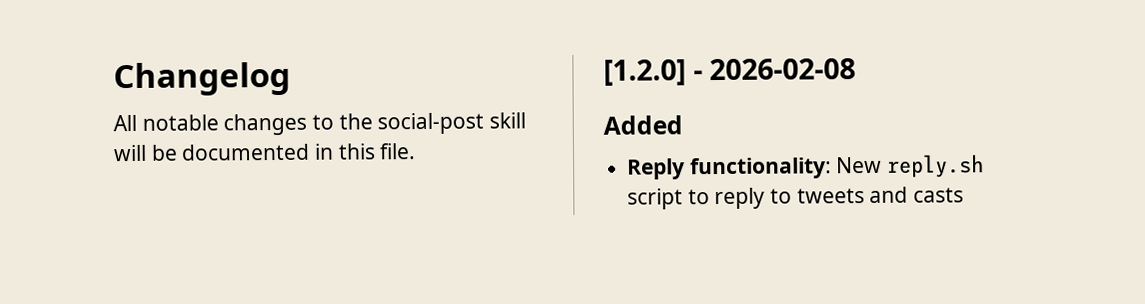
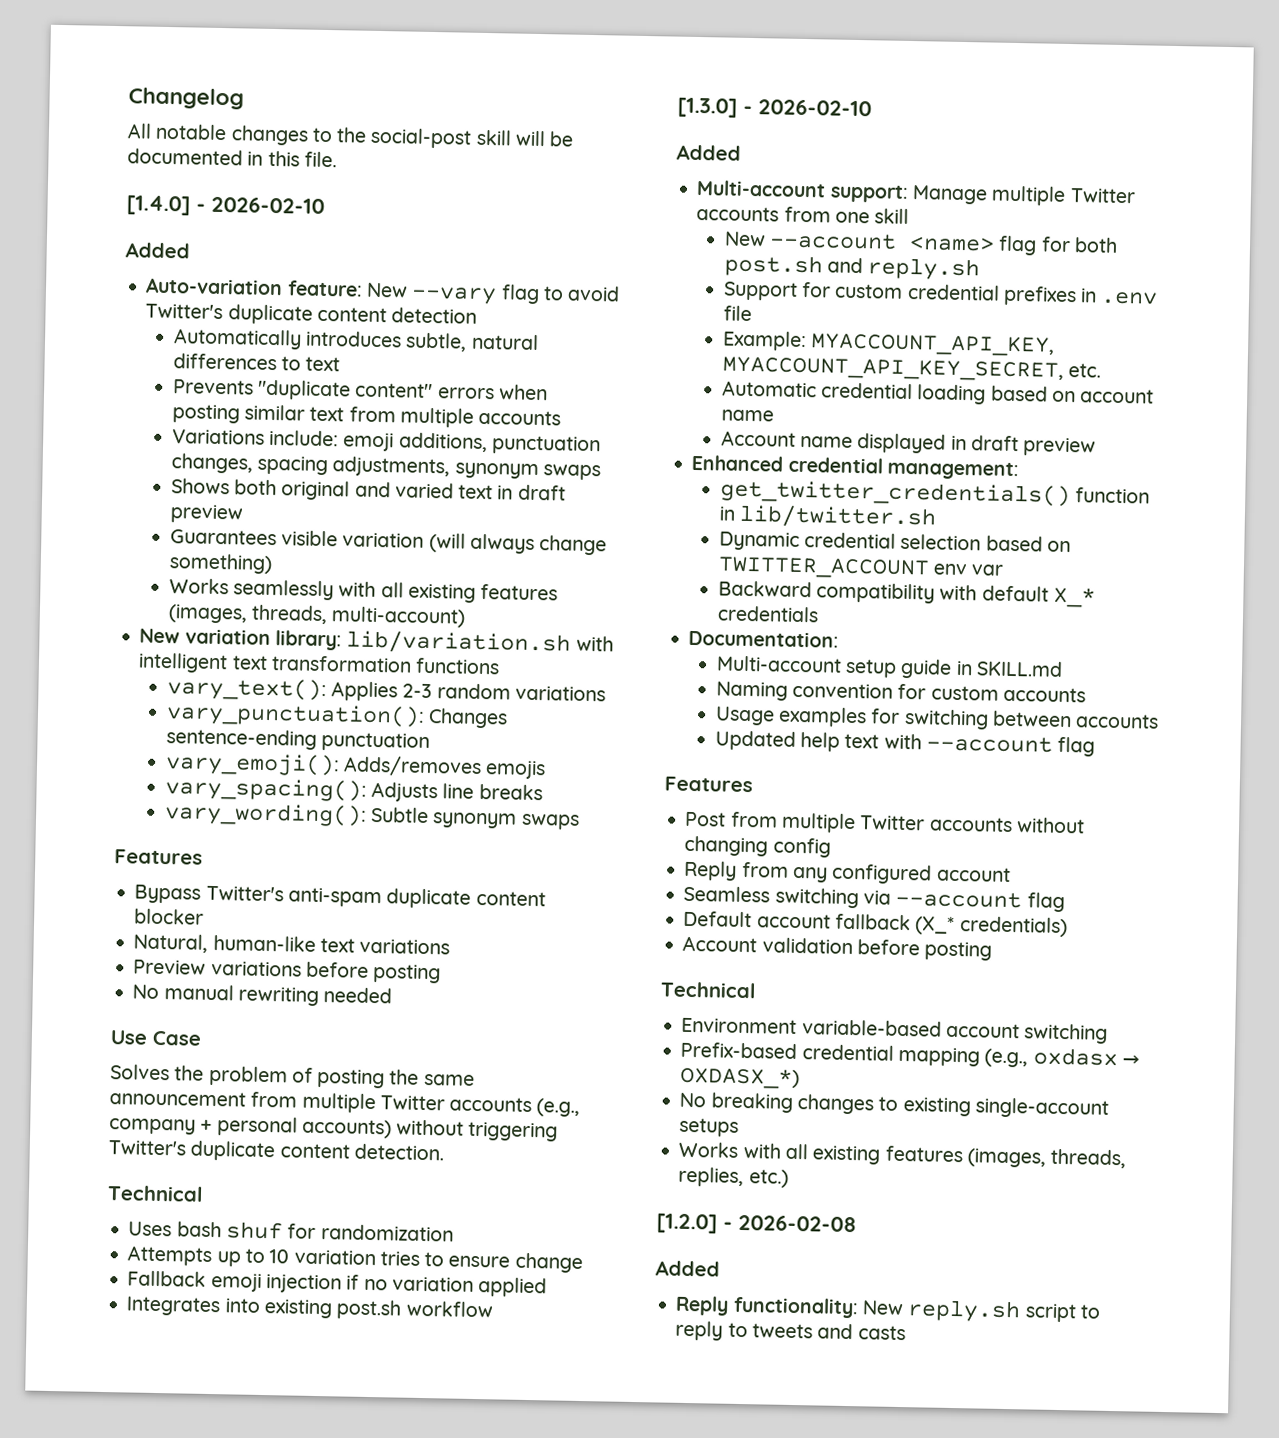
(417, 151) none -> [126,195,325,216] [125,242,190,259] [145,277,621,305] [145,303,478,325] [172,328,539,352] [172,353,341,372] [172,379,548,401] [171,404,562,428] [171,429,601,456] [170,453,601,481] [170,478,566,501] [169,504,243,524] [169,529,608,556] [168,553,273,575] [168,578,559,603] [167,604,467,628] [139,628,614,656] [138,652,501,675] [166,677,606,702] [165,702,509,729] [165,728,431,753] [164,752,547,780] [164,777,543,803] [163,802,580,830] [114,849,203,865] [134,884,546,909] [134,908,205,925] [133,933,451,955] [133,959,442,984] [132,984,393,1007] [110,1030,202,1046] [110,1064,475,1089] [109,1090,581,1117] [109,1116,559,1142] [108,1140,444,1162] [107,1185,204,1202] [128,1221,454,1242] [127,1245,583,1274] [127,1270,548,1298] [126,1296,493,1320] [677,97,872,118] [676,144,741,161] [696,179,1136,206] [696,205,910,224] [723,231,1118,256] [723,254,981,281] [722,281,1159,307] [722,305,752,322] [721,330,1056,357] [721,356,1102,382] [721,380,1155,405] [720,409,774,422] [720,430,1097,457] [691,454,1019,481] [719,479,1151,508] [718,504,938,530] [718,531,1071,553] [717,556,1004,580] [717,580,1096,608] [716,605,819,623] [688,629,840,648] [715,655,1063,679] [715,681,1086,703] [714,706,1160,730] [714,730,1096,757] [664,776,753,793] [684,811,1085,834] [684,835,831,858] [683,860,1011,885] [683,885,1065,913] [683,910,1068,938] [682,935,993,961] [660,981,757,999] [681,1017,1109,1044] [680,1041,1140,1068] [680,1067,801,1090] [679,1092,1109,1119] [679,1117,740,1137] [678,1141,1127,1169] [678,1166,789,1188] // [1.4.0] - 2026-02-10 // Added // Auto-variation feature: New --vary flag to avoid Twitter's duplicate content detection // Automatically introduces subtle, natural differences to text // Prevents "duplicate content" errors when posting similar text from multiple accounts // Variations include: emoji additions, punctuation changes, spacing adjustments, synonym swaps // Shows both original and varied text in draft preview // Guarantees visible variation (will always change something) // Works seamlessly with all existing features (images, threads, multi-account) // New variation library: lib/variation.sh with intelligent text transformation functions // vary_text(): Applies 2-3 random variations // vary_punctuation(): Changes sentence-ending punctuation // vary_emoji(): Adds/removes emojis // vary_spacing(): Adjusts line breaks // vary_wording(): Subtle synonym swaps // Features // Bypass Twitter's anti-spam duplicate content blocker // Natural, human-like text variations // Preview variations before posting // No manual rewriting needed // Use Case // Solves the problem of posting the same announcement from multiple Twitter accounts (e.g., company + personal accounts) without triggering Twitter's duplicate content detection. // Technical // Uses bash shuf for randomization // Attempts up to 10 variation tries to ensure change // Fallback emoji injection if no variation applied // Integrates into existing post.sh workflow // [1.3.0] - 2026-02-10 // Added // Multi-account support: Manage multiple Twitter accounts from one skill // New --account <name> flag for both post.sh and reply.sh // Support for custom credential prefixes in .env file // Example: MYACCOUNT_API_KEY, MYACCOUNT_API_KEY_SECRET, etc. // Automatic credential loading based on account name // Account name displayed in draft preview // Enhanced credential management: // get_twitter_credentials() function in lib/twitter.sh // Dynamic credential selection based on TWITTER_ACCOUNT env var // Backward compatibility with default X_* credentials // Documentation: // Multi-account setup guide in SKILL.md // Naming convention for custom accounts // Usage examples for switching between accounts // Updated help text with --account flag // Features // Post from multiple Twitter accounts without changing config // Reply from any configured account // Seamless switching via --account flag // Default account fallback (X_* credentials) // Account validation before posting // Technical // Environment variable-based account switching // Prefix-based credential mapping (e.g., oxdasx → OXDASX_*) // No breaking changes to existing single-account setups // Works with all existing features (images, threads, replies, etc.)

